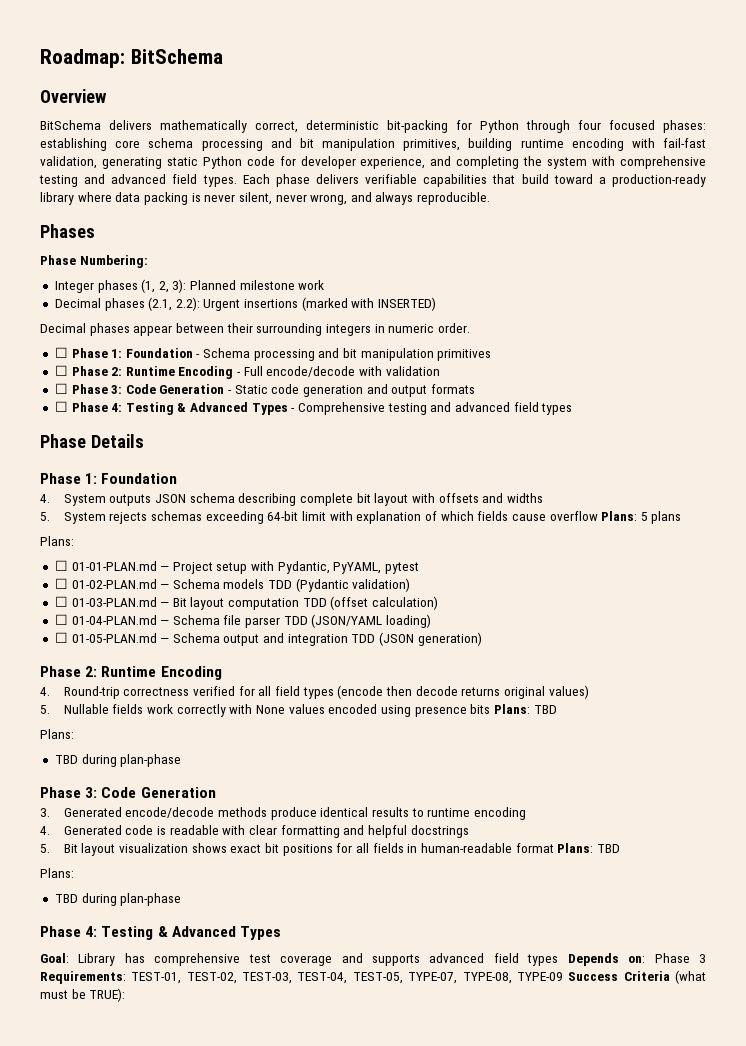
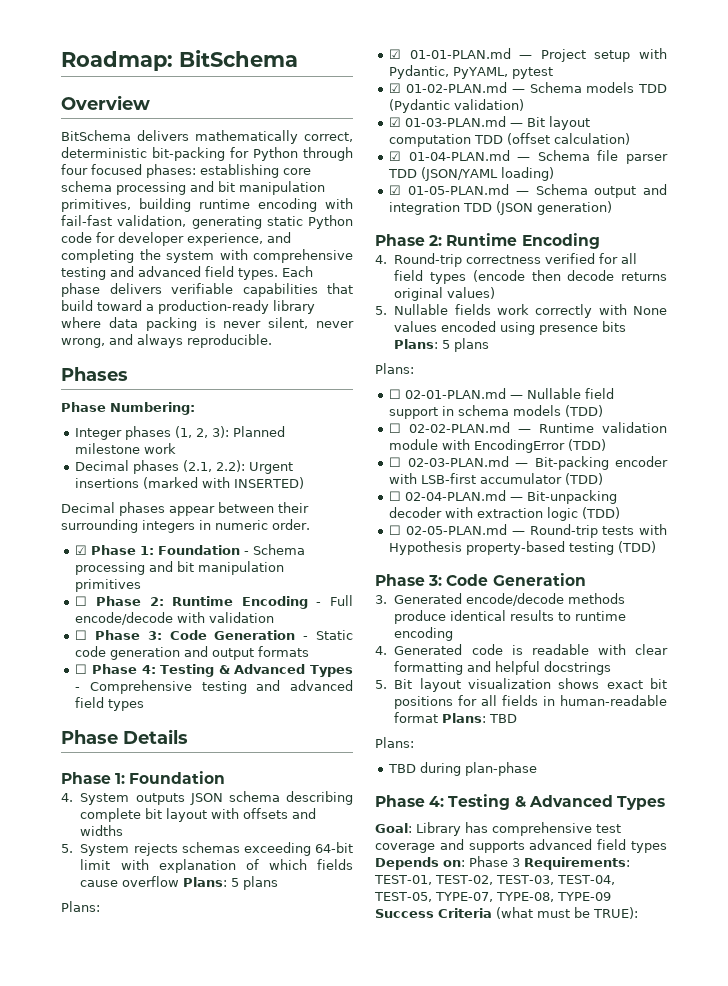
[54,347,68,358] ☐ -> [75,545,88,555] ☑
[54,560,68,571] ☐ -> [389,49,402,59] ☑
[54,578,68,589] ☐ -> [389,83,402,93] ☑
[54,596,68,607] ☐ -> [389,117,402,127] ☑
[54,614,68,625] ☐ -> [389,151,402,161] ☑
[54,632,68,643] ☐ -> [389,185,402,195] ☑
[533,705,557,714] [40,729,74,739] [54,754,182,767] TBD // Plans: // TBD during plan-phase -> [442,338,490,352] [375,363,414,374] [389,388,615,399] [389,405,604,419] [389,422,667,433] [389,439,607,453] [389,456,668,470] [389,473,604,485] [389,490,618,504] [389,507,621,521] [389,524,667,538] [389,541,657,555] 5 plans // Plans: // ☐ 02-01-PLAN.md — Nullable field support in schema models (TDD) // ☐ 02-02-PLAN.md — Runtime validation module with EncodingError (TDD) // ☐ 02-03-PLAN.md — Bit-packing encoder with LSB-first accumulator (TDD) // ☐ 02-04-PLAN.md — Bit-unpacking decoder with extraction logic (TDD) // ☐ 02-05-PLAN.md — Round-trip tests with Hypothesis property-based testing (TDD)

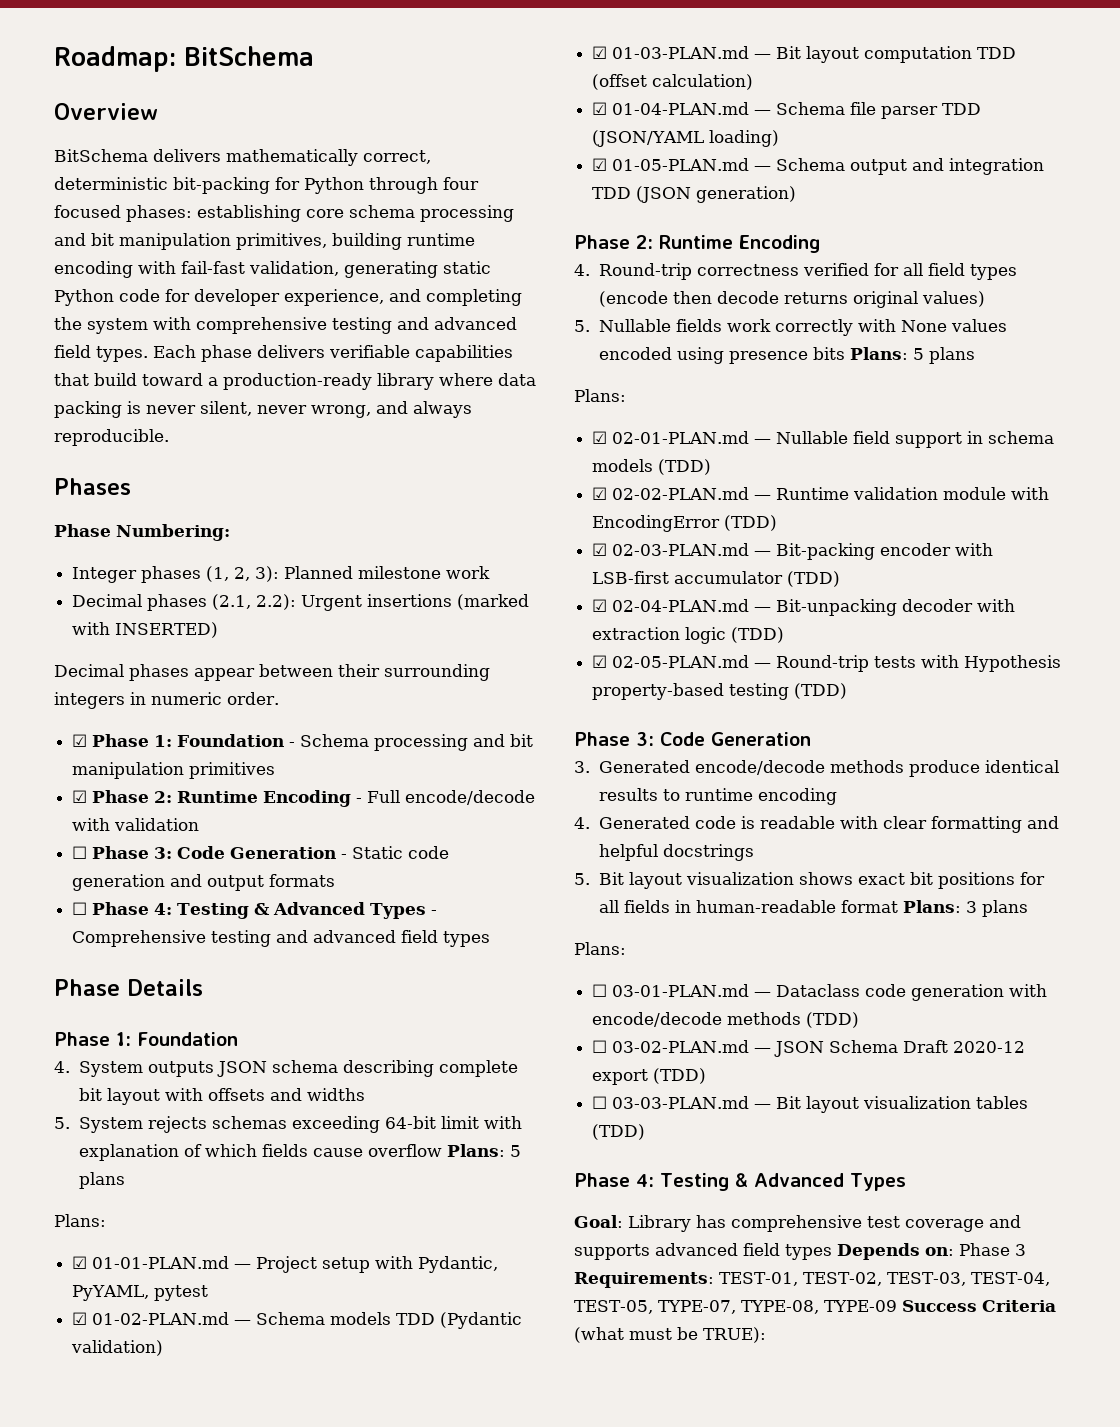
[75,596,88,606] ☐ -> [72,790,88,803] ☑
[389,389,402,399] ☐ -> [592,431,608,444] ☑
[389,423,402,433] ☐ -> [592,487,608,500] ☑
[389,457,402,467] ☐ -> [592,543,608,556] ☑
[389,491,402,501] ☐ -> [592,599,608,612] ☑
[389,525,402,535] ☐ -> [592,655,608,668] ☑
[489,714,518,723] [375,737,414,748] [388,762,538,776] TBD // Plans: // TBD during plan-phase -> [966,900,1029,917] [574,942,626,955] [592,984,1048,1001] [592,1012,860,1028] [592,1040,1026,1057] [592,1068,707,1085] [592,1096,1029,1113] [592,1124,646,1140] 3 plans // Plans: // ☐ 03-01-PLAN.md — Dataclass code generation with encode/decode methods (TDD) // ☐ 03-02-PLAN.md — JSON Schema Draft 2020-12 export (TDD) // ☐ 03-03-PLAN.md — Bit layout visualization tables (TDD)

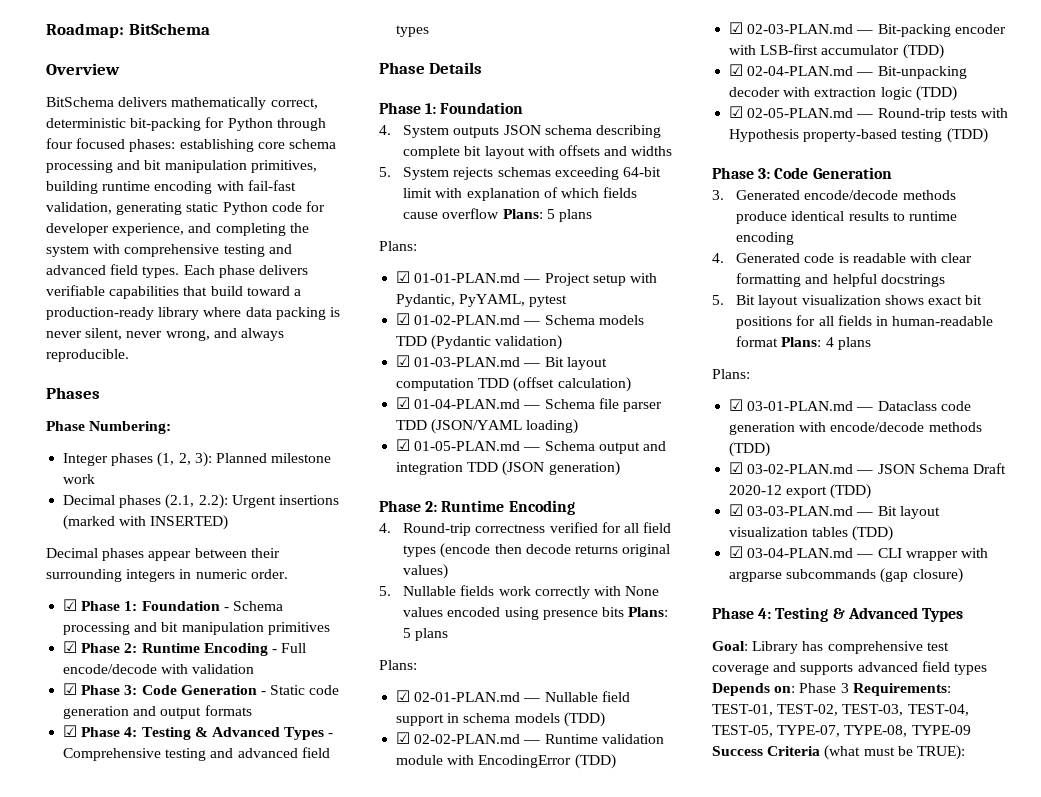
[72,846,88,859] ☐ -> [63,683,78,695] ☑
[72,902,88,915] ☐ -> [63,725,78,737] ☑
[966,900,1029,917] [574,942,626,955] [592,984,608,997] 3 plans // Plans: // ☐ -> [825,337,871,350] [712,369,750,379] [729,399,744,411] 4 plans // Plans: // ☑
[592,1040,608,1053] ☐ -> [729,462,744,474] ☑
[592,1096,608,1109] ☐ -> [729,504,744,516] ☑
(646, 1132) none -> [729,546,988,561] [729,568,963,583] // ☑ 03-04-PLAN.md — CLI wrapper with argparse subcommands (gap closure)

